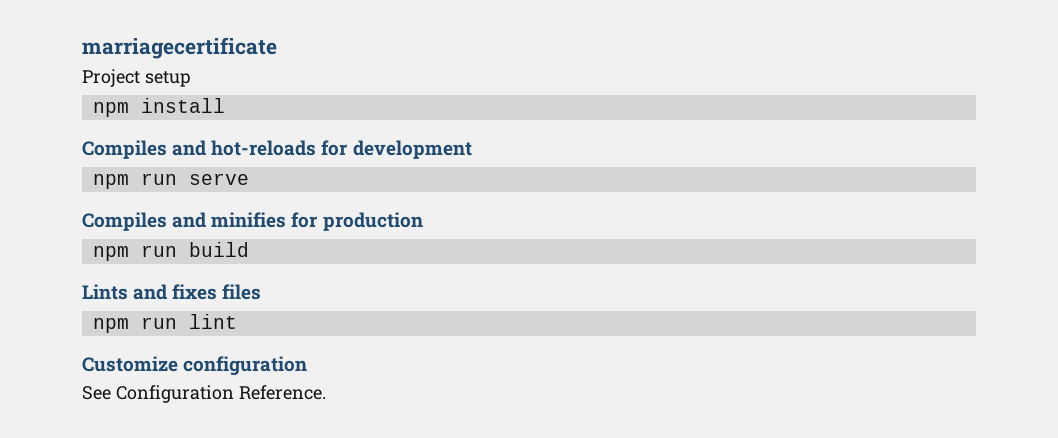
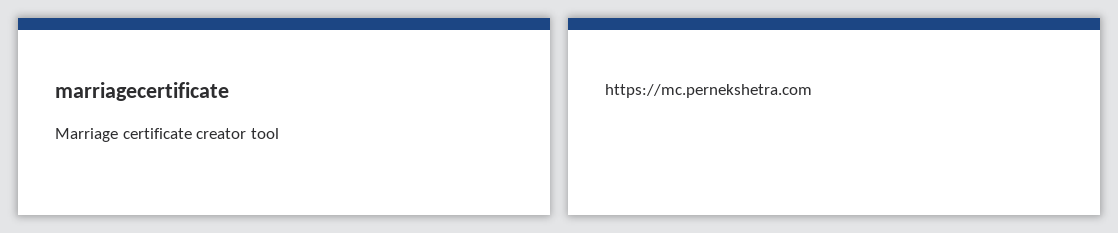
[82,69,190,87] [92,98,225,117] [82,140,472,159] [92,173,249,189] [82,212,423,231] [92,242,249,261] [82,284,262,300] [92,314,237,333] [82,356,308,376] [82,385,326,403] Project setup // npm install // Compiles and hot-reloads for development // npm run serve // Compiles and minifies for production // npm run build // Lints and fixes files // npm run lint // Customize configuration // See Configuration Reference. -> [55,128,279,142] [605,84,812,98] Marriage certificate creator tool // https://mc.pernekshetra.com

